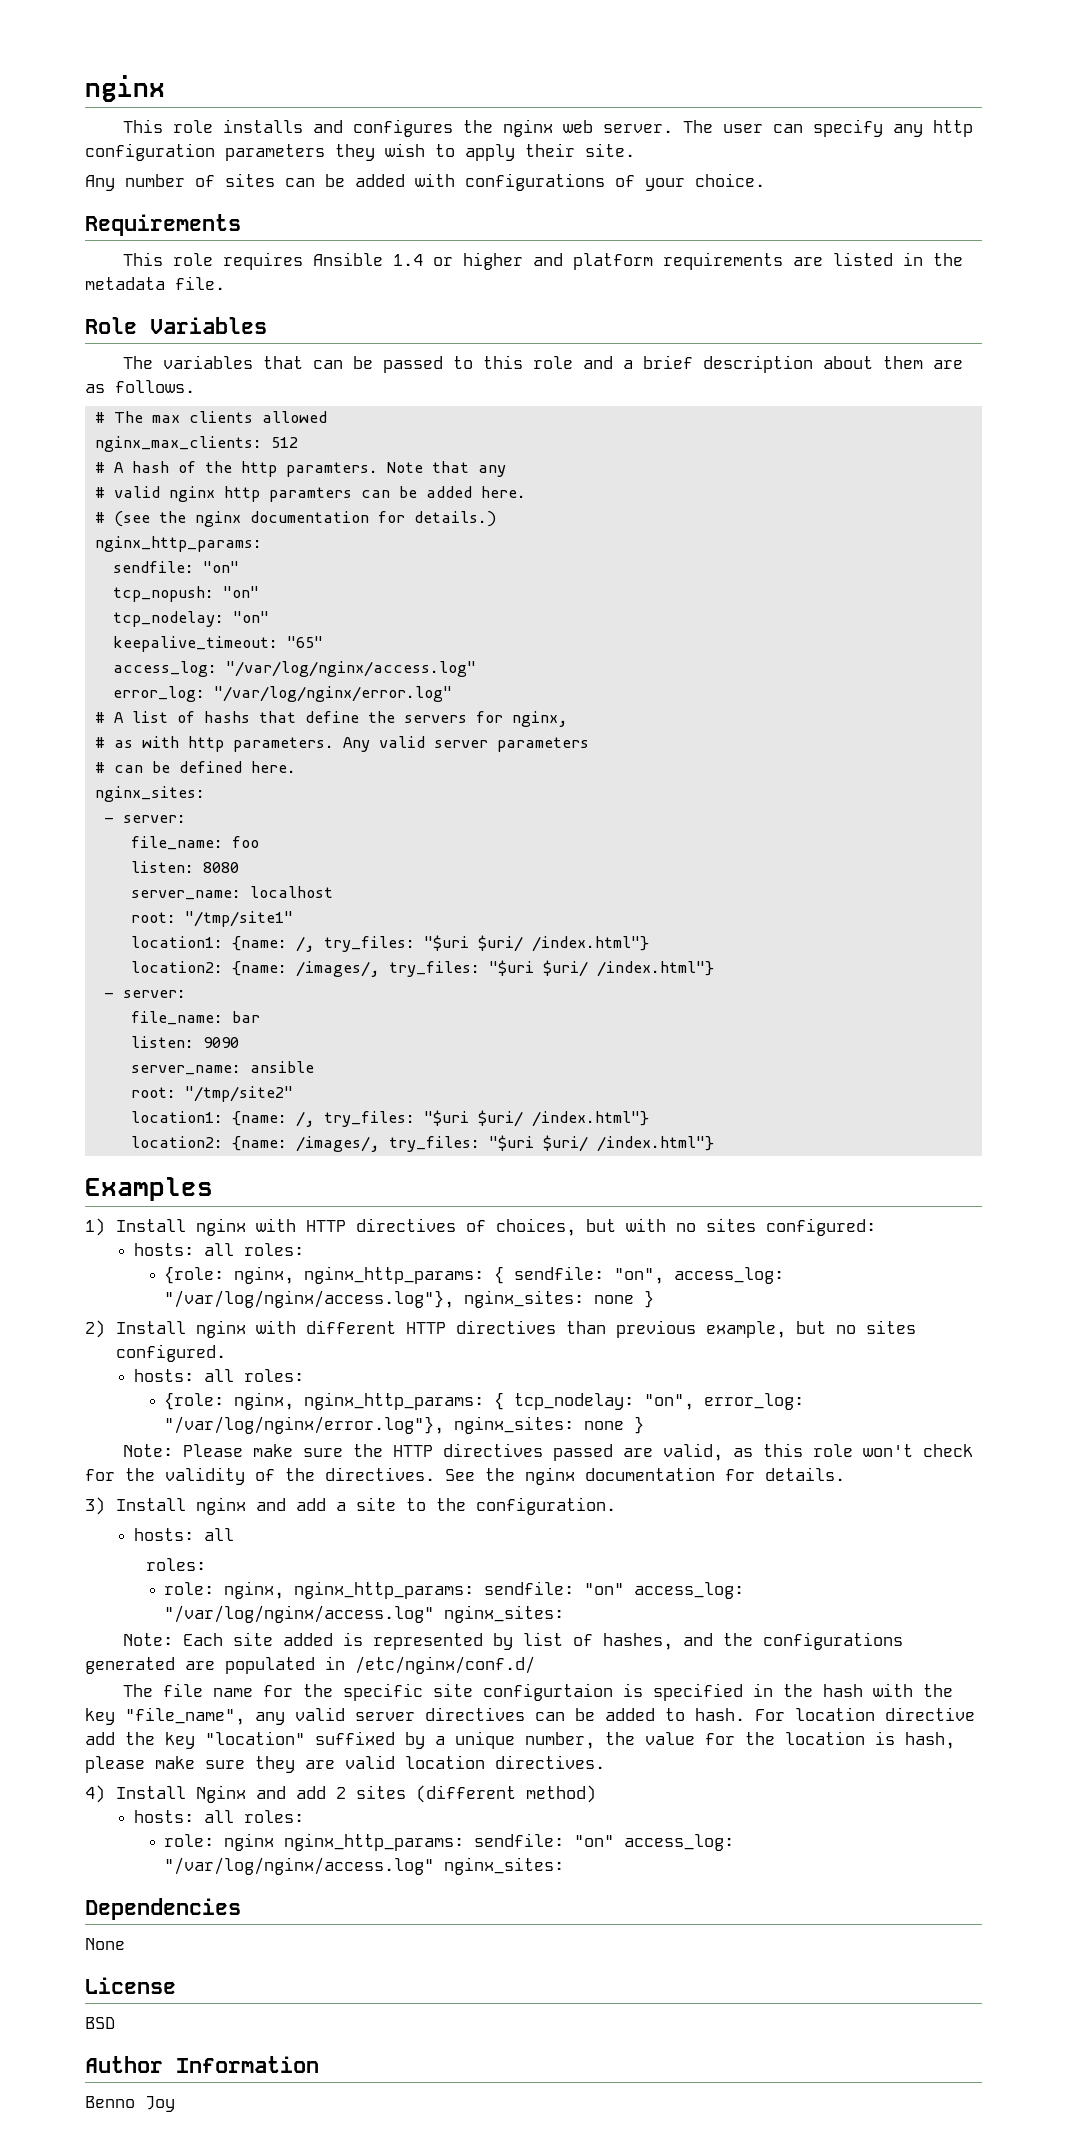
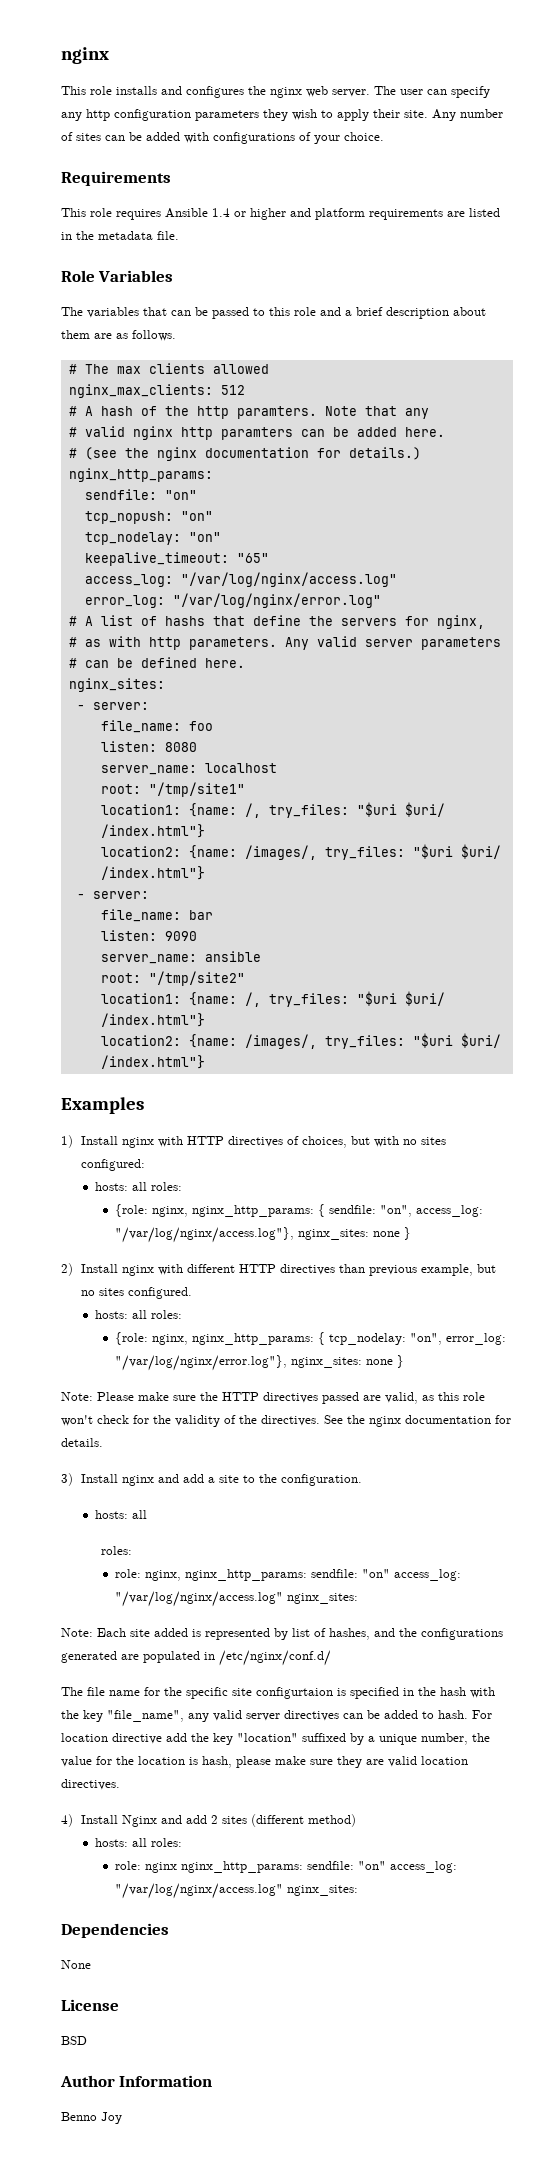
(635, 150) // -> (428, 114) none

